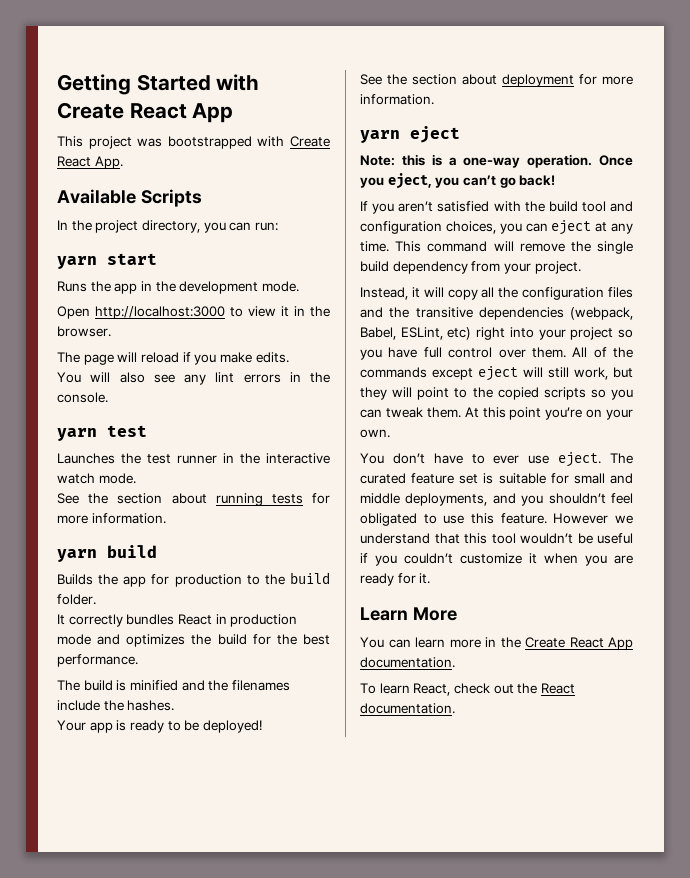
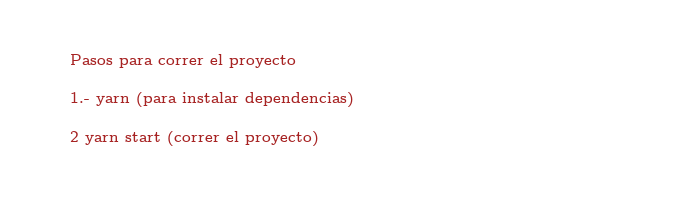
[57,74,260,95] [57,102,234,123] [57,136,330,149] [57,156,123,169] [57,189,202,207] [57,220,278,233] [57,253,157,269] [57,281,299,294] [57,306,330,319] [57,326,111,337] [57,352,289,365] [57,372,330,385] [57,392,108,403] [57,425,147,441] [57,453,330,464] [57,473,136,484] [57,493,330,506] [57,513,166,524] [57,545,157,562] [57,572,330,587] [57,594,96,605] [57,614,298,627] [57,634,330,647] [57,654,138,667] [57,680,290,691] [57,700,175,711] [57,720,262,733] [360,74,633,87] [360,94,434,105] [360,126,460,143] [360,154,633,168] [360,173,556,189] [360,201,633,214] [360,220,633,235] [360,241,633,254] [360,261,581,274] [360,287,633,300] [360,307,633,320] [360,327,633,340] [360,347,633,360] [360,366,633,381] [360,387,633,400] [360,407,633,420] [360,429,390,438] [360,452,633,467] [360,473,633,484] [360,493,633,506] [360,513,633,526] [360,533,633,544] [360,553,633,566] [360,573,431,586] [360,607,457,621] [360,637,633,650] [360,657,455,668] [360,683,575,696] [360,703,455,714] Getting Started with Create React App // This project was bootstrapped with Create React App. // Available Scripts // In the project directory, you can run: // yarn start // Runs the app in the development mode. // Open http://localhost:3000 to view it in the browser. // The page will reload if you make edits. // You will also see any lint errors in the console. // yarn test // Launches the test runner in the interactive watch mode. // See the section about running tests for more information. // yarn build // Builds the app for production to the build folder. // It correctly bundles React in production mode and optimizes the build for the best performance. // The build is minified and the filenames include the hashes. // Your app is ready to be deployed! // See the section about deployment for more information. // yarn eject // Note: this is a one-way operation. Once you eject, you can’t go back! // If you aren’t satisfied with the build tool and configuration choices, you can eject at any time. This command will remove the single build dependency from your project. // Instead, it will copy all the configuration files and the transitive dependencies (webpack, Babel, ESLint, etc) right into your project so you have full control over them. All of the commands except eject will still work, but they will point to the copied scripts so you can tweak them. At this point you’re on your own. // You don’t have to ever use eject. The curated feature set is suitable for small and middle deployments, and you shouldn’t feel obligated to use this feature. However we understand that this tool wouldn’t be useful if you couldn’t customize it when you are ready for it. // Learn More // You can learn more in the Create React App documentation. // To learn React, check out the React documentation. -> [70,54,296,68] [70,92,354,108] [70,131,319,147] Pasos para correr el proyecto // 1.- yarn (para instalar dependencias) // 2 yarn start (correr el proyecto)

